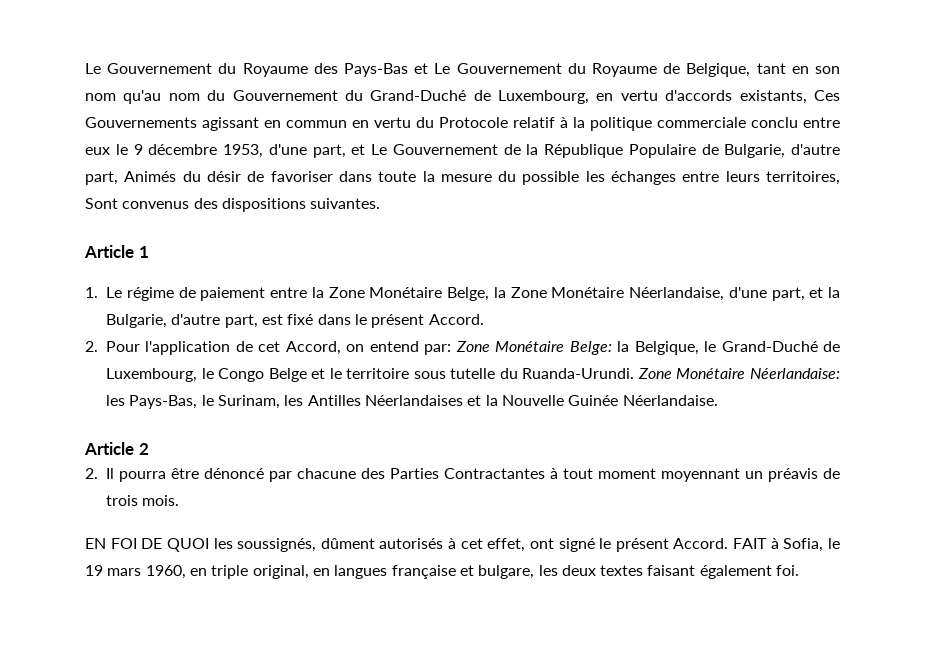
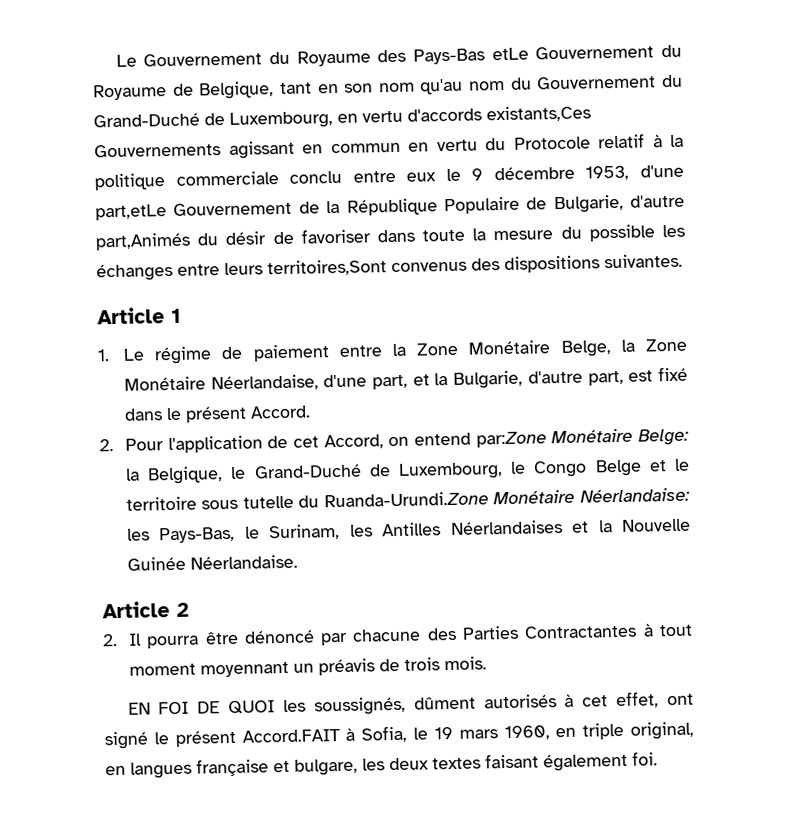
[414,63,451,74] et Le -> [491,47,529,61] etLe
[739,90,840,104] existants, Ces -> [486,105,591,123] existants,Ces
[312,144,387,158] part, et Le -> [95,204,167,221] part,etLe
[85,171,177,185] part, Animés -> [95,232,191,251] part,Animés
[766,171,840,185] [85,198,118,209] territoires, Sont -> [267,259,387,277] territoires,Sont
[424,341,490,355] par: Zone -> [475,431,547,448] par:Zone
[522,368,672,379] Ruanda-Urundi. Zone -> [323,491,489,508] Ruanda-Urundi.Zone
[673,538,768,549] Accord. FAIT -> [241,729,340,743] Accord.FAIT

